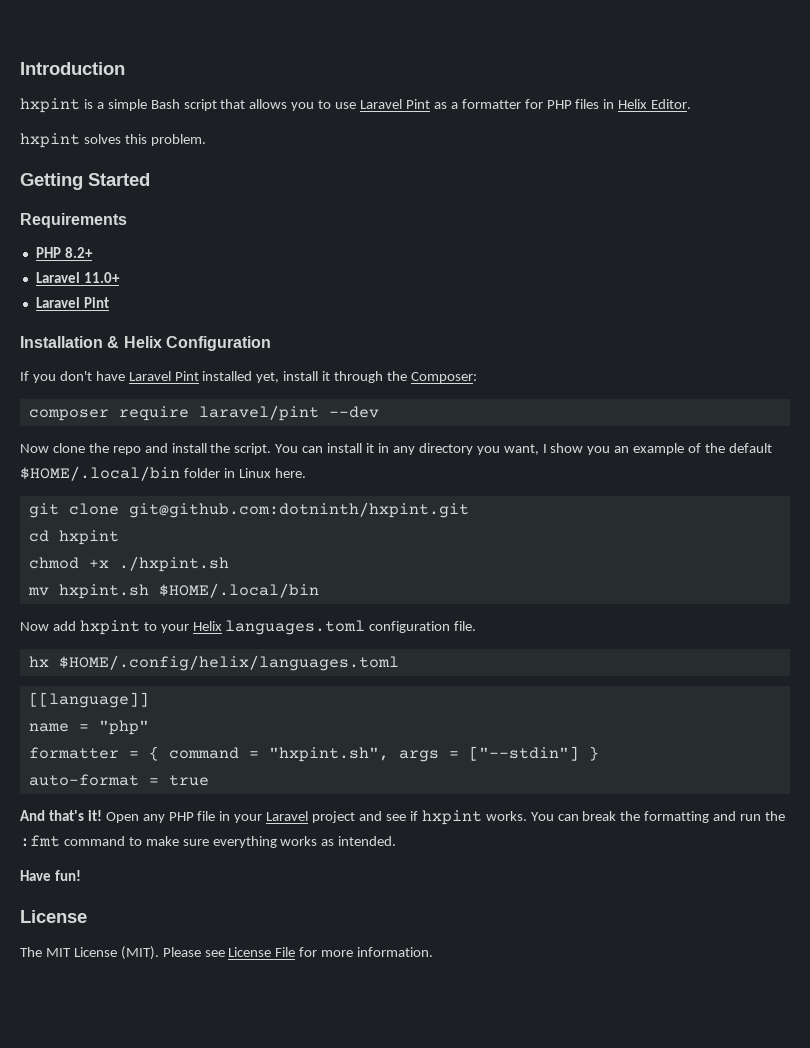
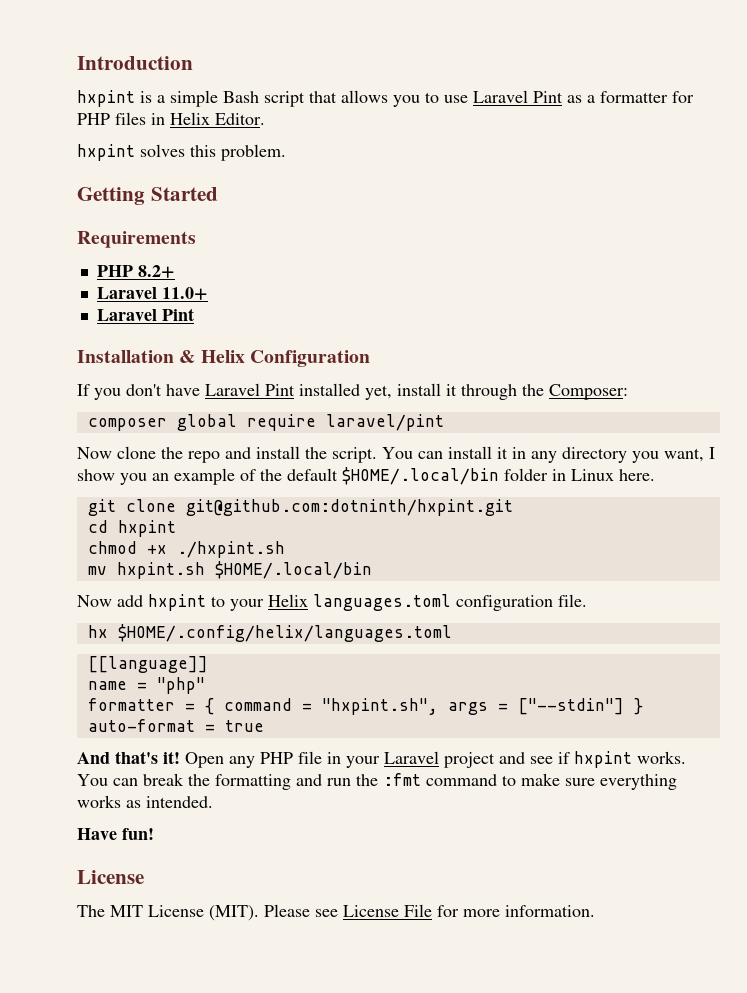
(109, 415) none -> [176,414,237,431] global
[328,406,379,418] --dev -> (444, 422) none

